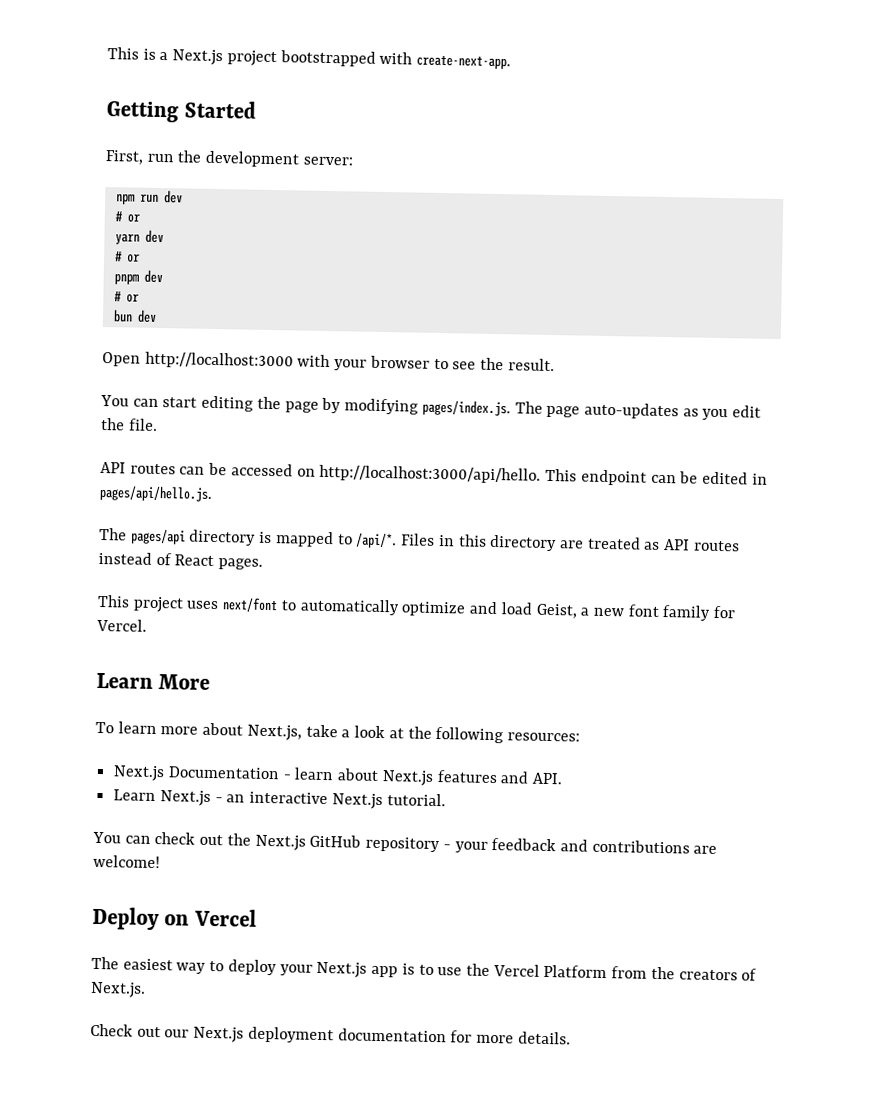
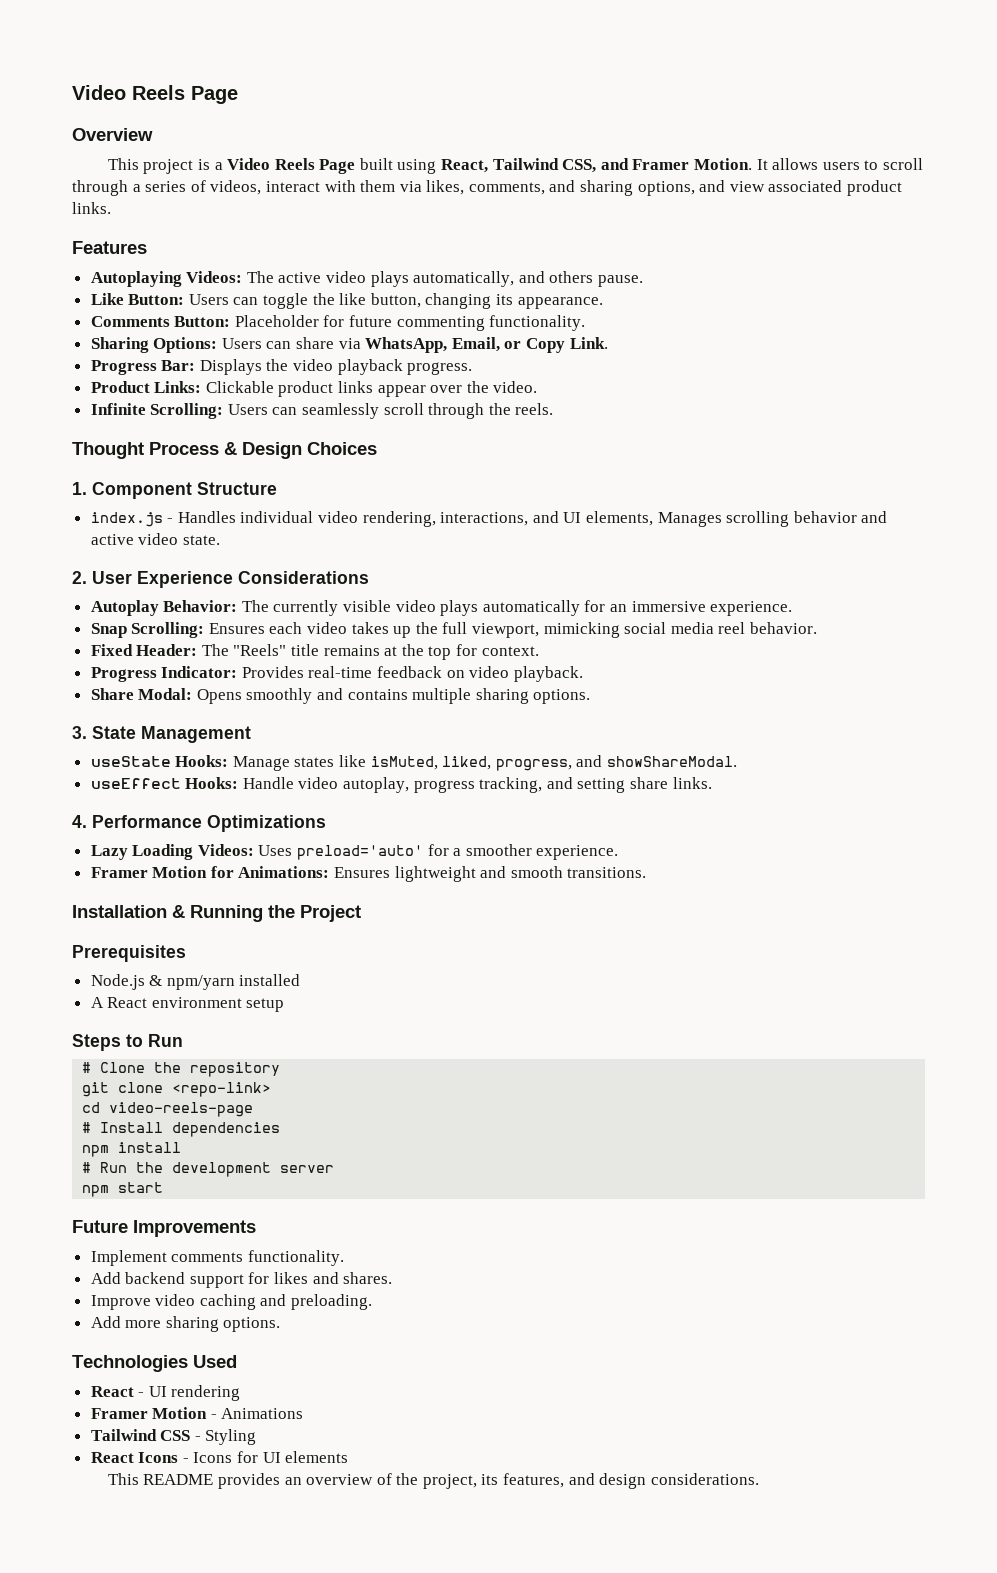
[107,47,512,70] [106,100,257,123] [105,150,353,168] [115,190,183,205] [114,211,140,223] [114,229,164,245] [114,251,140,263] [113,269,163,285] [113,291,139,303] [112,309,157,323] [102,351,555,372] [100,394,762,421] [101,417,158,431] [100,461,768,486] [99,484,213,502] [99,527,740,552] [98,551,264,570] [97,594,736,621] [96,618,147,632] [96,672,211,690] [95,721,580,744] [113,765,563,786] [113,789,446,810] [92,831,718,855] [93,854,160,869] [92,906,257,931] [91,956,758,981] [90,981,146,998] [90,1023,571,1045] This is a Next.js project bootstrapped with create-next-app. // Getting Started // First, run the development server: // npm run dev // # or // yarn dev // # or // pnpm dev // # or // bun dev // Open http://localhost:3000 with your browser to see the result. // You can start editing the page by modifying pages/index.js. The page auto-updates as you edit the file. // API routes can be accessed on http://localhost:3000/api/hello. This endpoint can be edited in pages/api/hello.js. // The pages/api directory is mapped to /api/*. Files in this directory are treated as API routes instead of React pages. // This project uses next/font to automatically optimize and load Geist, a new font family for Vercel. // Learn More // To learn more about Next.js, take a look at the following resources: // Next.js Documentation - learn about Next.js features and API. // Learn Next.js - an interactive Next.js tutorial. // You can check out the Next.js GitHub repository - your feedback and contributions are welcome! // Deploy on Vercel // The easiest way to deploy your Next.js app is to use the Vercel Platform from the creators of Next.js. // Check out our Next.js deployment documentation for more details. -> [72,85,238,104] [72,128,153,141] [107,158,923,174] [72,180,903,196] [72,202,111,214] [72,241,147,254] [90,271,644,287] [90,293,603,309] [90,315,586,331] [90,337,608,353] [90,359,473,375] [90,381,538,397] [90,403,554,419] [72,442,377,459] [72,482,277,499] [90,511,888,527] [90,533,220,545] [72,571,369,588] [90,600,793,616] [90,622,817,638] [90,644,539,660] [90,666,583,682] [90,688,591,704] [72,726,251,743] [90,755,738,771] [90,777,712,793] [72,815,326,832] [90,844,619,860] [90,866,647,882] [72,905,361,922] [72,945,186,962] [90,974,301,990] [90,997,285,1012] [72,1034,183,1051] [82,1062,281,1077] [82,1082,272,1097] [82,1102,254,1117] [82,1122,281,1137] [82,1142,182,1157] [82,1162,335,1177] [82,1182,164,1197] [72,1220,256,1237] [90,1250,344,1266] [90,1272,393,1288] [90,1294,373,1310] [90,1316,281,1332] [72,1355,237,1372] [90,1385,241,1401] [90,1407,304,1419] [90,1429,257,1445] [90,1451,349,1463] [107,1473,759,1489] Video Reels Page // Overview // This project is a Video Reels Page built using React, Tailwind CSS, and Framer Motion. It allows users to scroll through a series of videos, interact with them via likes, comments, and sharing options, and view associated product links. // Features // Autoplaying Videos: The active video plays automatically, and others pause. // Like Button: Users can toggle the like button, changing its appearance. // Comments Button: Placeholder for future commenting functionality. // Sharing Options: Users can share via WhatsApp, Email, or Copy Link. // Progress Bar: Displays the video playback progress. // Product Links: Clickable product links appear over the video. // Infinite Scrolling: Users can seamlessly scroll through the reels. // Thought Process & Design Choices // 1. Component Structure // index.js - Handles individual video rendering, interactions, and UI elements, Manages scrolling behavior and active video state. // 2. User Experience Considerations // Autoplay Behavior: The currently visible video plays automatically for an immersive experience. // Snap Scrolling: Ensures each video takes up the full viewport, mimicking social media reel behavior. // Fixed Header: The "Reels" title remains at the top for context. // Progress Indicator: Provides real-time feedback on video playback. // Share Modal: Opens smoothly and contains multiple sharing options. // 3. State Management // useState Hooks: Manage states like isMuted, liked, progress, and showShareModal. // useEffect Hooks: Handle video autoplay, progress tracking, and setting share links. // 4. Performance Optimizations // Lazy Loading Videos: Uses preload='auto' for a smoother experience. // Framer Motion for Animations: Ensures lightweight and smooth transitions. // Installation & Running the Project // Prerequisites // Node.js & npm/yarn installed // A React environment setup // Steps to Run // # Clone the repository // git clone <repo-link> // cd video-reels-page // # Install dependencies // npm install // # Run the development server // npm start // Future Improvements // Implement comments functionality. // Add backend support for likes and shares. // Improve video caching and preloading. // Add more sharing options. // Technologies Used // React - UI rendering // Framer Motion - Animations // Tailwind CSS - Styling // React Icons - Icons for UI elements // This README provides an overview of the project, its features, and design considerations.

